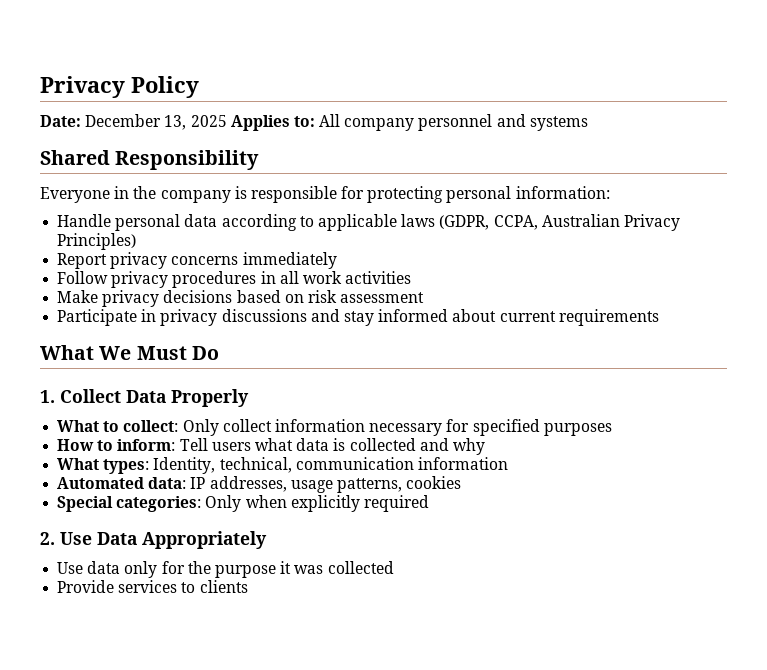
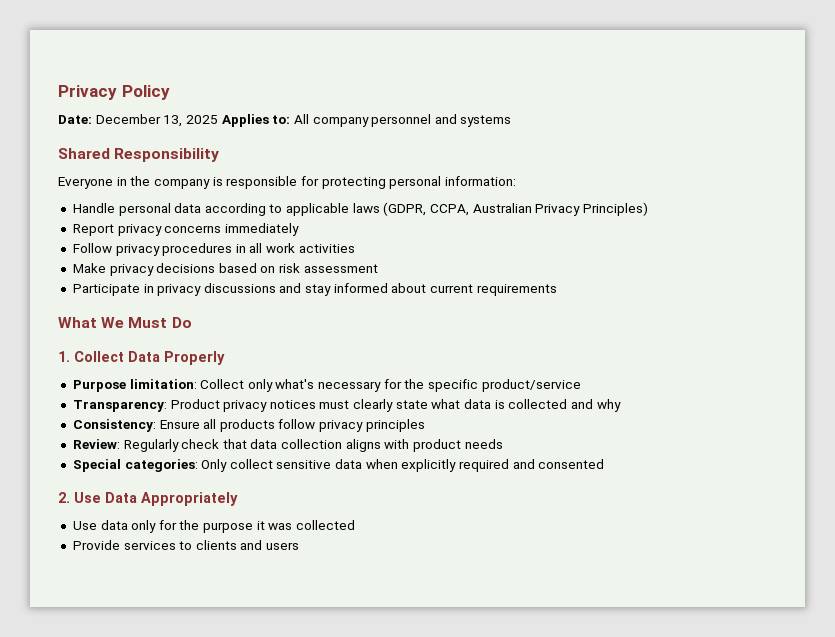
[57,419,612,436] [57,438,251,451] What to collect: Only collect information necessary for specified purposes // How to inform: Tell users -> [72,379,581,392] [72,399,428,412] Purpose limitation: Collect only what's necessary for the specific product/service // Transparency: Product privacy notices must clearly state
[57,457,508,474] [57,476,462,493] What types: Identity, technical, communication information // Automated data: IP addresses, usage patterns, cookies -> [72,419,425,432] [72,439,503,452] Consistency: Ensure all products follow privacy principles // Review: Regularly check that data collection aligns with product needs
(242, 503) none -> [229,459,363,469] collect sensitive data
(429, 503) none -> [512,459,605,469] and consented
(248, 586) none -> [240,540,300,550] and users

